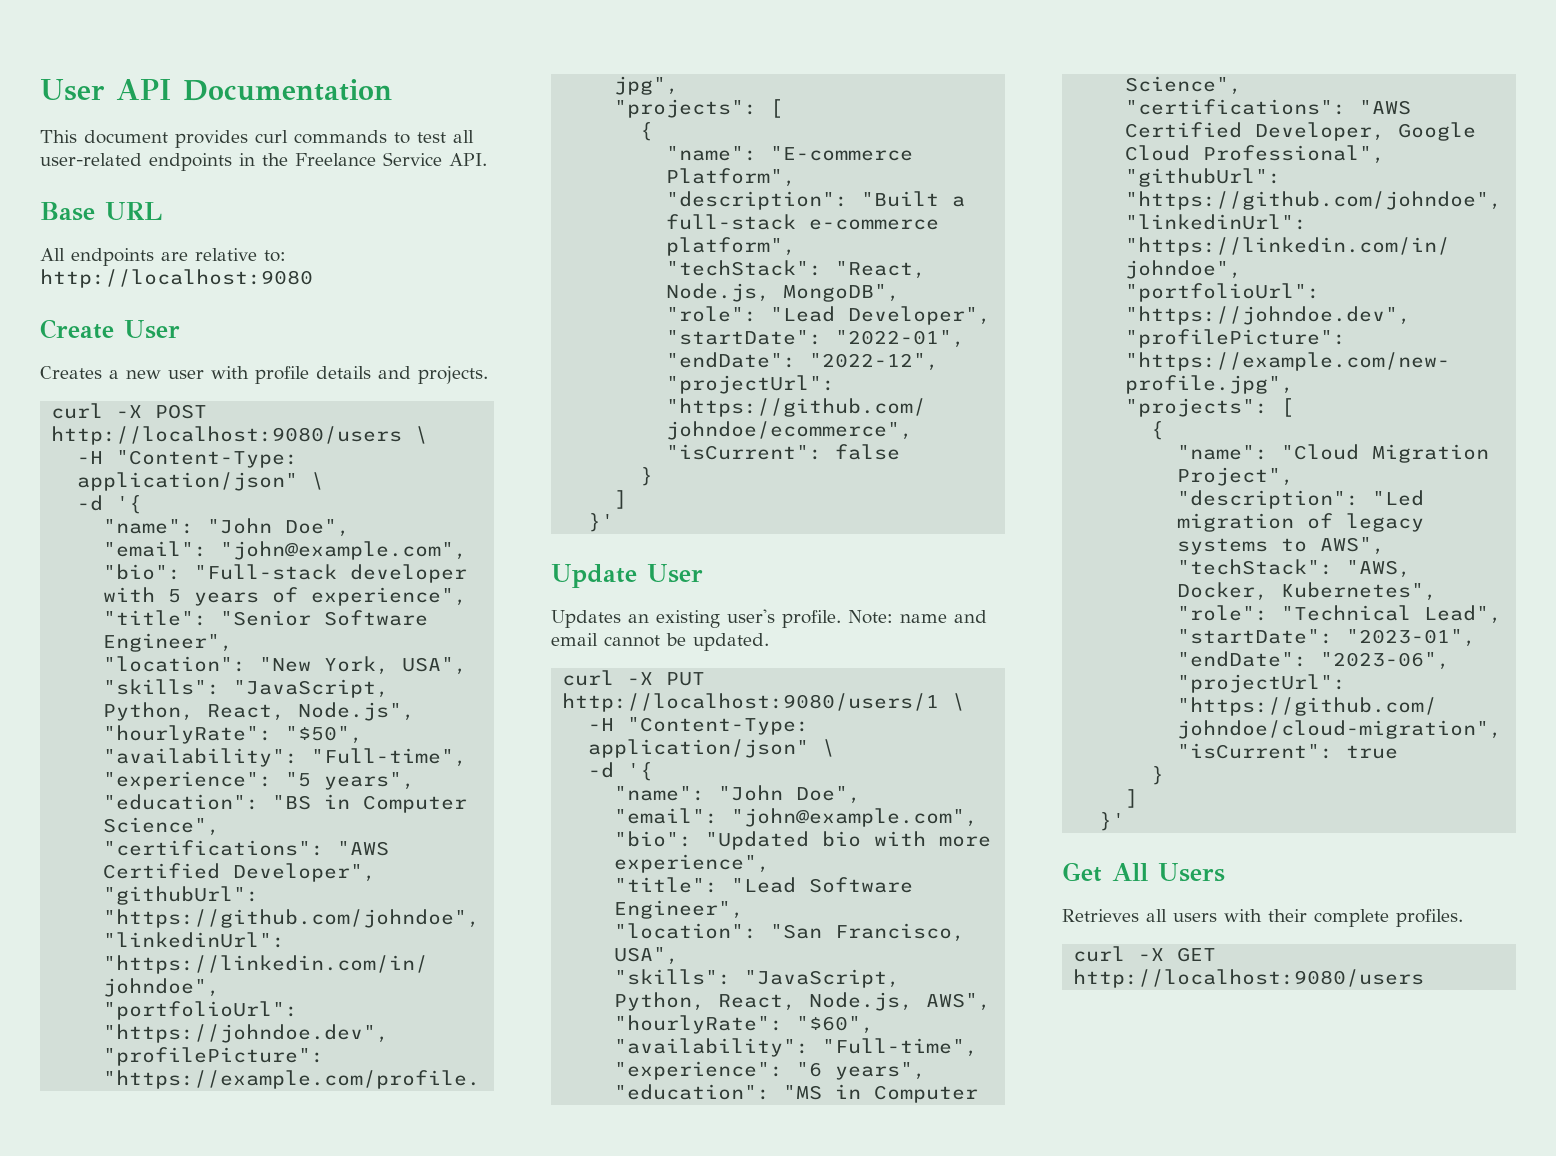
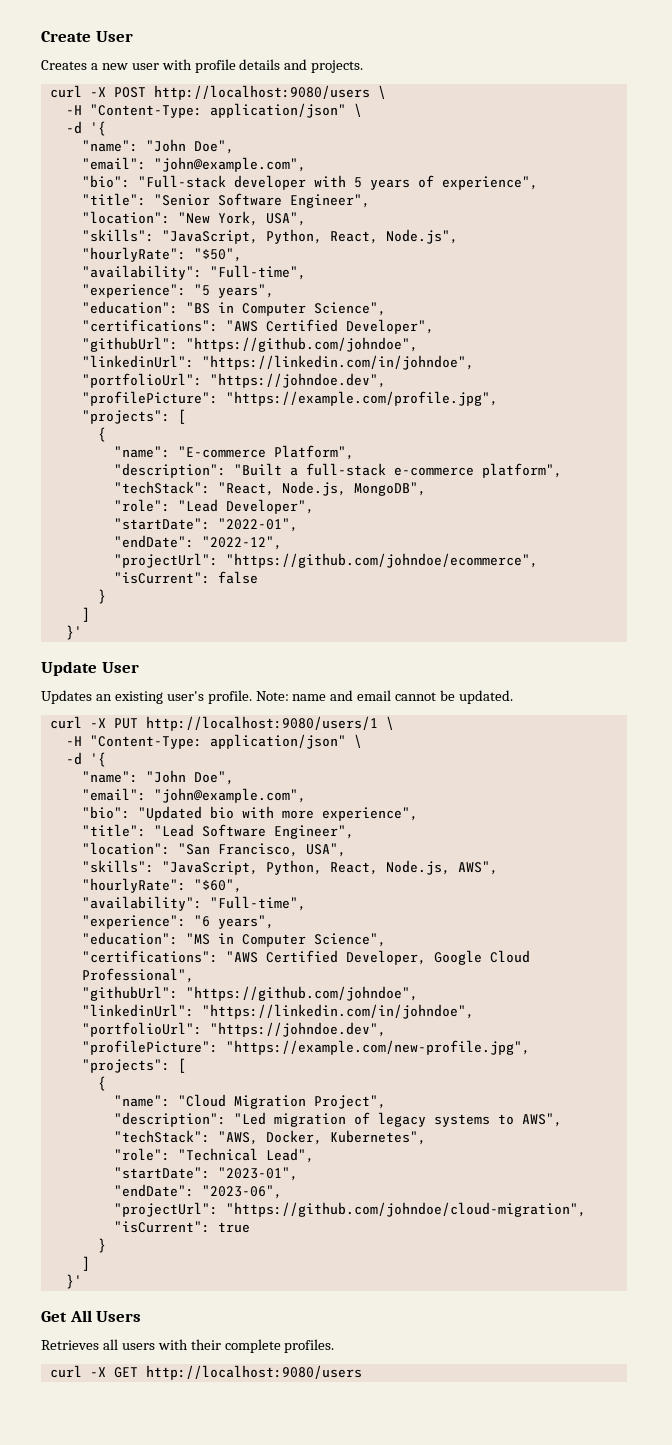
[40,79,392,101] [40,130,474,148] [40,152,487,171] [40,202,163,221] [40,248,286,266] [40,269,313,288] User API Documentation // This document provides curl commands to test all user-related endpoints in the Freelance Service API. // Base URL // All endpoints are relative to: http://localhost:9080 // -> (41, 36) none

